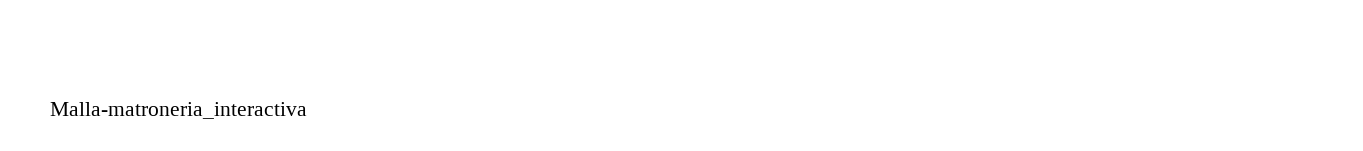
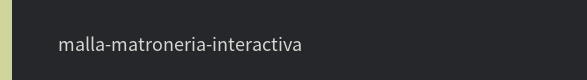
[50,102,307,119] Malla-matroneria_interactiva -> [58,36,302,51] malla-matroneria-interactiva

